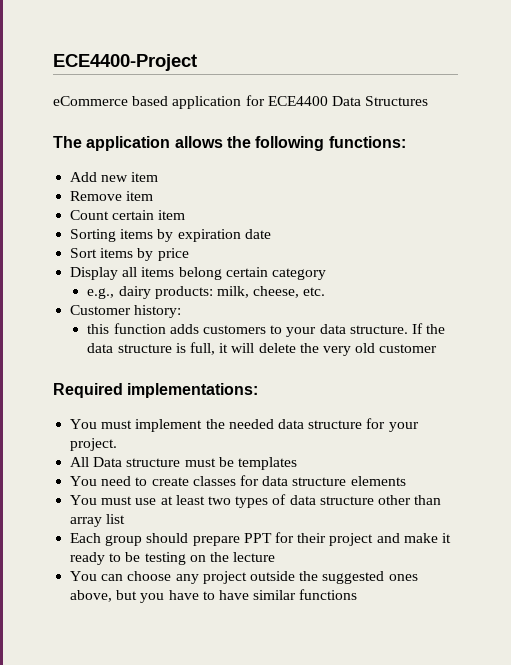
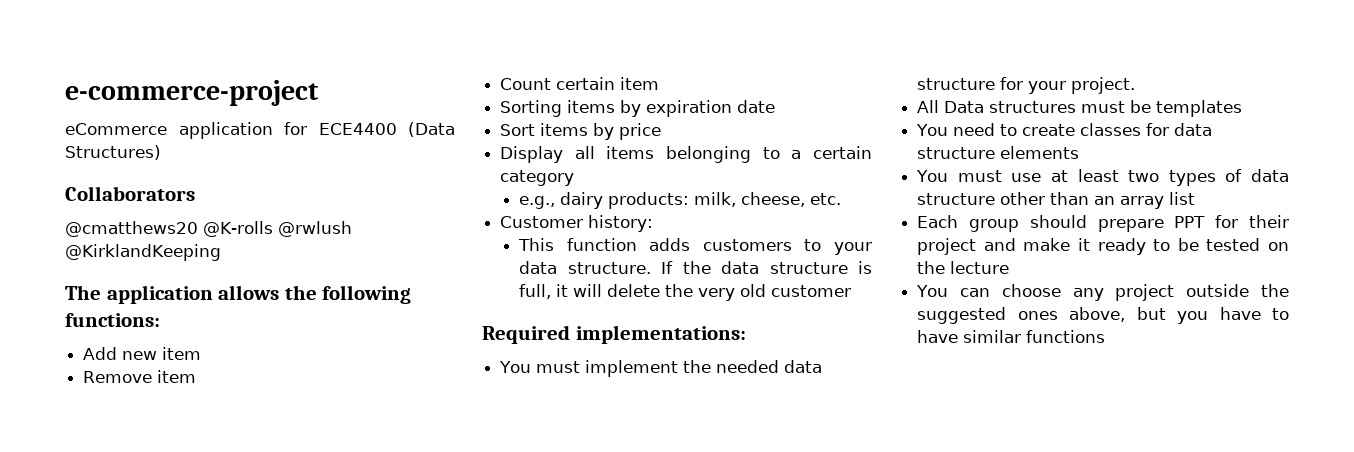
[53,54,197,71] ECE4400-Project -> [65,80,319,106] e-commerce-project
[132,96,169,106] based -> (167, 129) none
[331,96,429,106] Data Structures -> [408,122,455,137] [65,145,161,160] [65,186,195,201] [65,221,352,237] [65,244,221,261] (Data Structures) // Collaborators // @cmatthews20 @K-rolls @rwlush @KirklandKeeping
[178,267,222,280] belong -> [666,146,802,163] belonging to a
[87,324,110,334] this -> [518,238,555,251] This
[126,458,181,467] structure -> [989,101,1077,113] structures
(442, 500) none -> [1094,196,1116,205] an
[144,552,186,565] testing -> [1206,238,1261,251] tested

